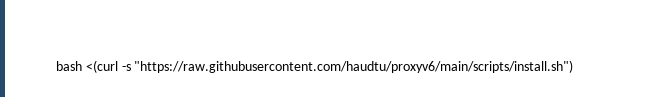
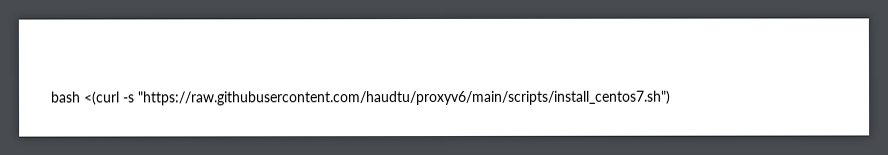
[134,60,574,73] "https://raw.githubusercontent.com/haudtu/proxyv6/main/scripts/install.sh") -> [138,90,671,106] "https://raw.githubusercontent.com/haudtu/proxyv6/main/scripts/install_centos7.sh")

